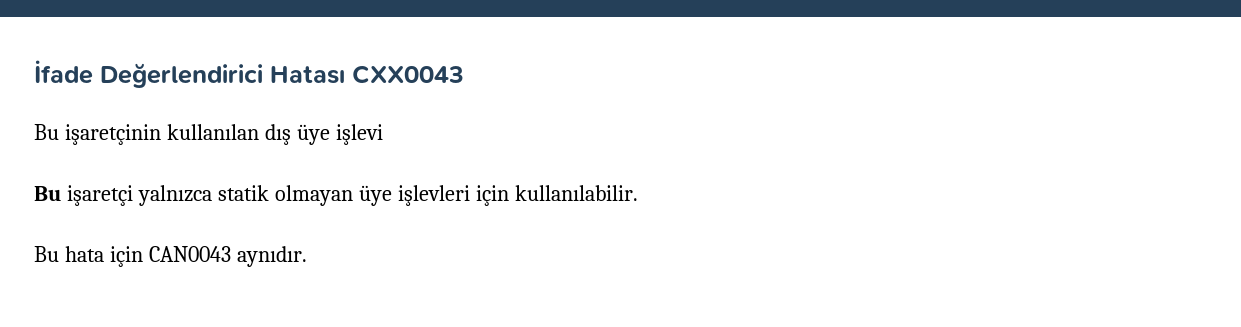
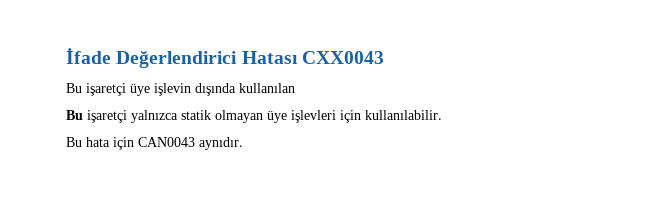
[64,124,383,145] işaretçinin kullanılan dış üye işlevi -> [86,83,295,96] işaretçi üye işlevin dışında kullanılan

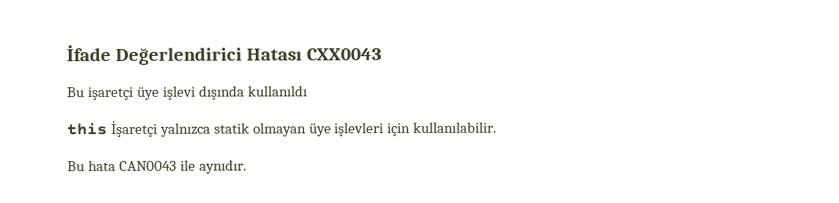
[154,83,295,96] [66,110,127,123] işlevin dışında kullanılan // Bu işaretçi -> [161,85,307,100] [67,120,158,138] işlevi dışında kullanıldı // this İşaretçi
[113,137,195,150] için CAN0043 -> [118,159,196,171] CAN0043 ile

